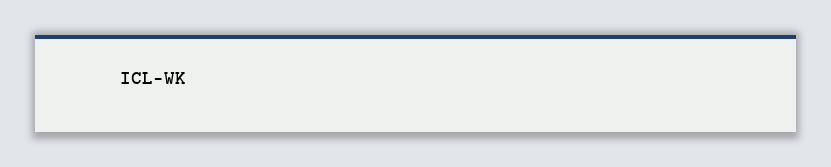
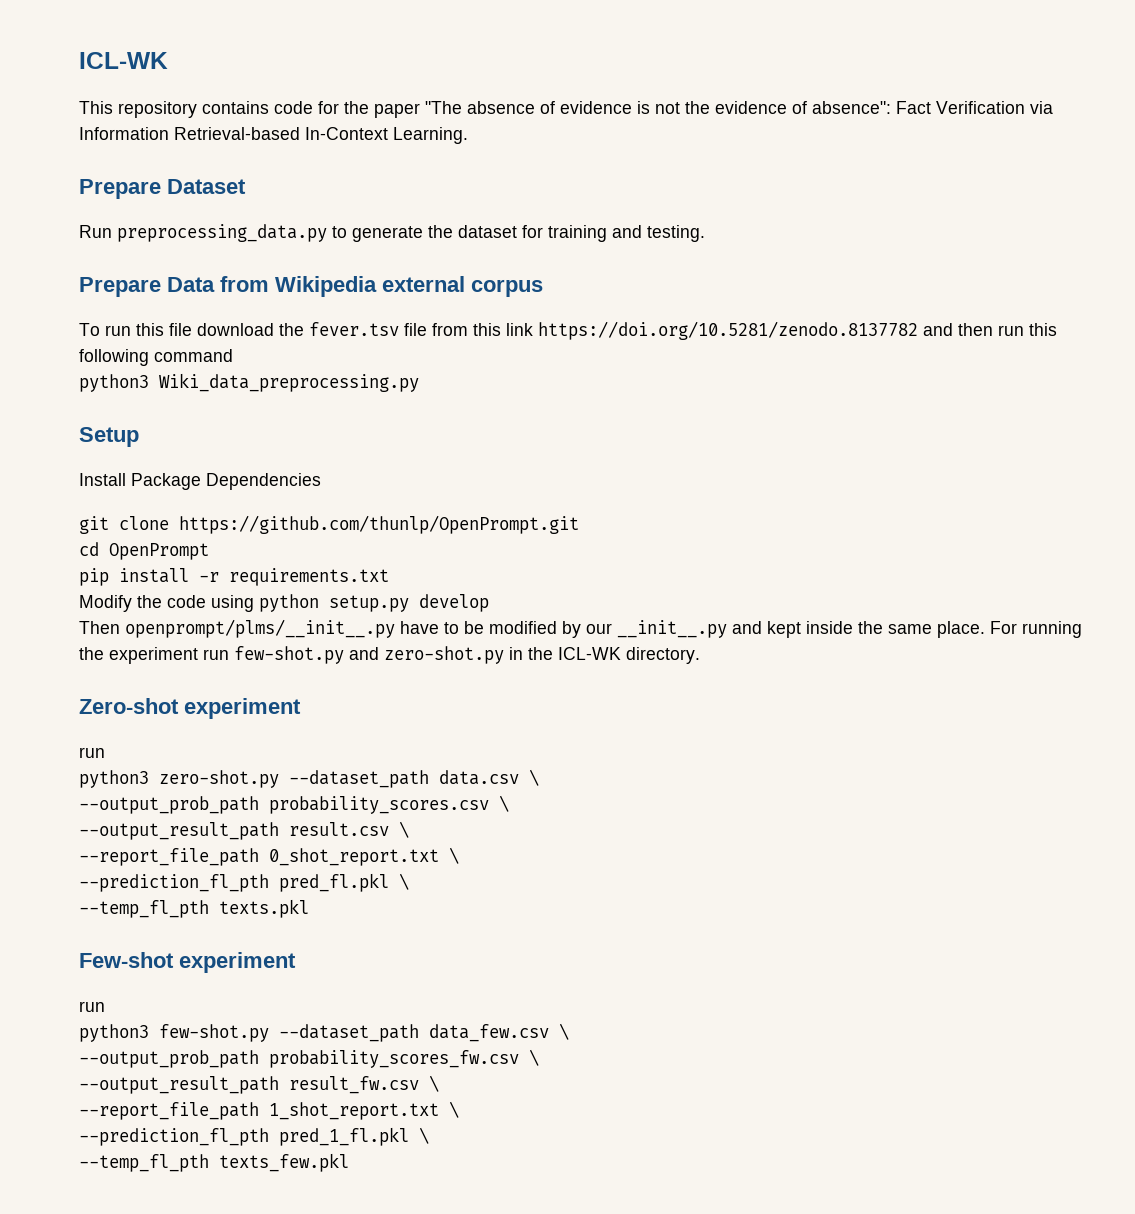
[120,72,186,84] ICL-WK -> [79,52,168,69] [79,101,1053,118] [79,127,468,144] [79,179,246,199] [79,224,705,242] [79,276,543,297] [79,321,1057,340] [79,349,233,366] [79,373,419,392] [79,427,139,447] [79,473,321,490] [79,515,579,534] [79,542,209,560] [79,568,389,586] [79,594,489,612] [79,619,1082,638] [79,646,700,664] [79,698,301,719] [79,747,105,758] [79,769,539,788] [79,795,509,814] [79,821,409,840] [79,847,459,866] [79,873,409,892] [79,899,309,918] [79,952,296,973] [79,1001,105,1012] [79,1023,569,1042] [79,1049,539,1068] [79,1075,439,1094] [79,1101,459,1120] [79,1127,429,1146] [79,1153,349,1172] ICL-WK // This repository contains code for the paper "The absence of evidence is not the evidence of absence": Fact Verification via Information Retrieval-based In-Context Learning. // Prepare Dataset // Run preprocessing_data.py to generate the dataset for training and testing. // Prepare Data from Wikipedia external corpus // To run this file download the fever.tsv file from this link https://doi.org/10.5281/zenodo.8137782 and then run this following command // python3 Wiki_data_preprocessing.py // Setup // Install Package Dependencies // git clone https://github.com/thunlp/OpenPrompt.git // cd OpenPrompt // pip install -r requirements.txt // Modify the code using python setup.py develop // Then openprompt/plms/__init__.py have to be modified by our __init__.py and kept inside the same place. For running the experiment run few-shot.py and zero-shot.py in the ICL-WK directory. // Zero-shot experiment // run // python3 zero-shot.py --dataset_path data.csv \ // --output_prob_path probability_scores.csv \ // --output_result_path result.csv \ // --report_file_path 0_shot_report.txt \ // --prediction_fl_pth pred_fl.pkl \ // --temp_fl_pth texts.pkl // Few-shot experiment // run // python3 few-shot.py --dataset_path data_few.csv \ // --output_prob_path probability_scores_fw.csv \ // --output_result_path result_fw.csv \ // --report_file_path 1_shot_report.txt \ // --prediction_fl_pth pred_1_fl.pkl \ // --temp_fl_pth texts_few.pkl

